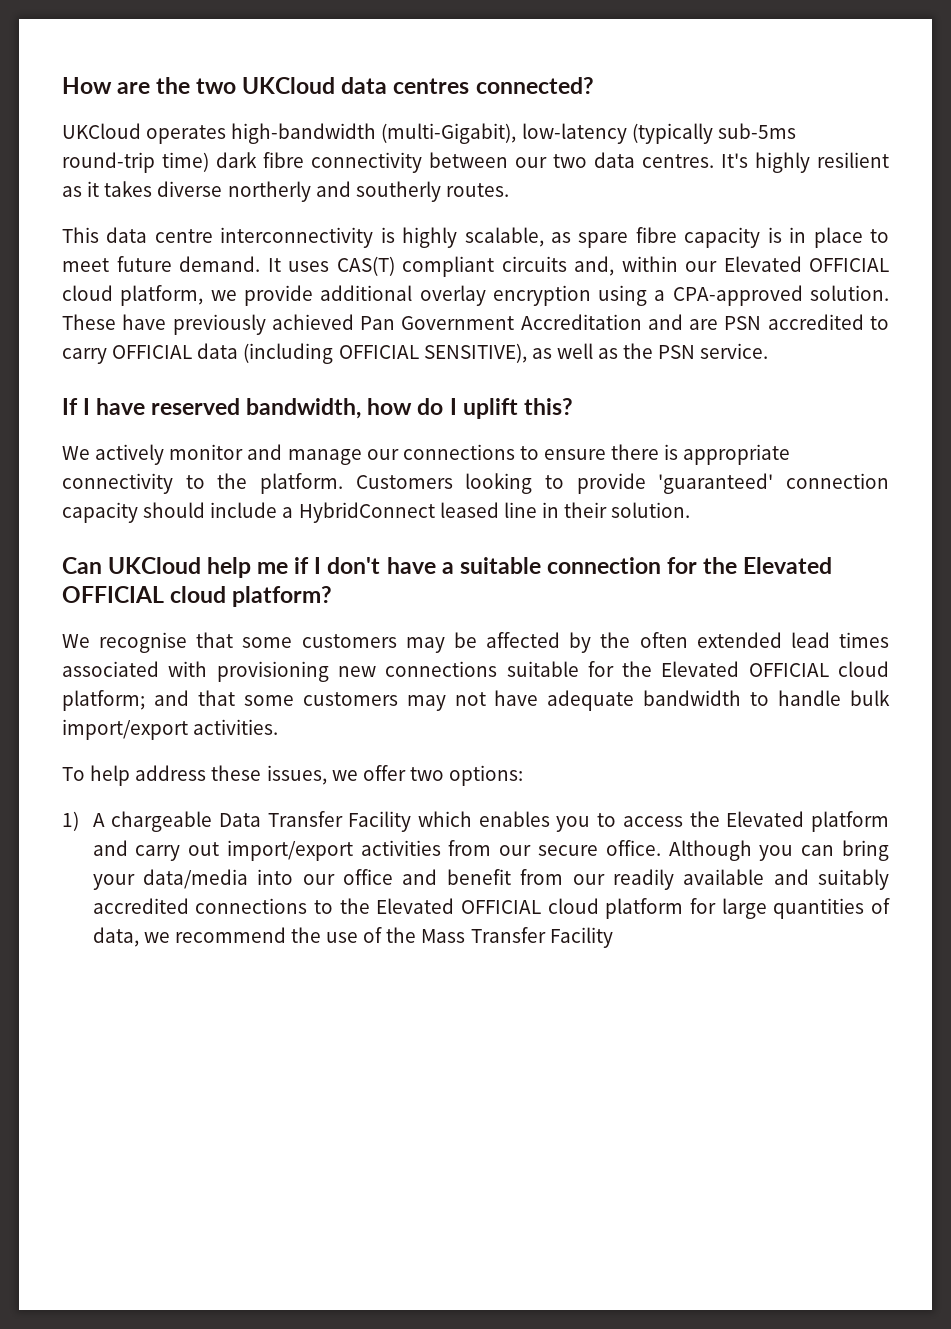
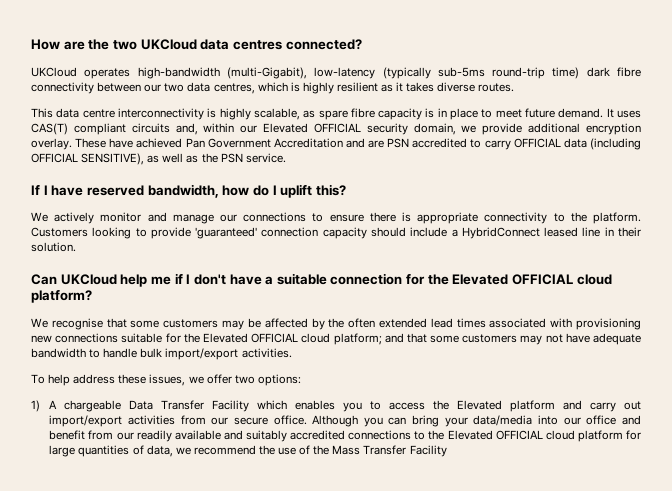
[642,153,748,168] centres. It's -> [213,82,300,94] centres, which is
[227,181,441,202] northerly and southerly -> (476, 87) none
[62,285,204,306] cloud platform, -> [366,123,456,135] security domain,
[419,285,889,306] overlay encryption using a CPA-approved solution. -> [586,123,641,135] [31,138,72,150] encryption overlay.
[172,314,266,335] previously -> (134, 143) none

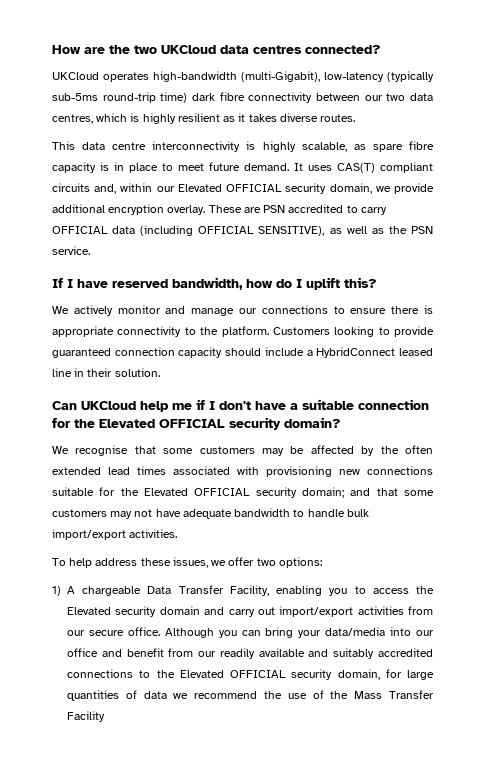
[109,138,365,148] have achieved Pan Government Accreditation and -> (242, 209) none
[195,227,258,239] 'guaranteed' -> [52,348,111,358] guaranteed
[576,274,612,285] [31,290,92,303] cloud platform? -> [229,417,341,430] security domain?
[301,333,382,345] cloud platform; -> [255,487,344,498] security domain;
[212,400,336,412] Facility which enables -> [229,585,323,596] Facility, enabling
[510,400,556,412] platform -> [115,606,200,617] security domain
[545,430,623,442] cloud platform -> [291,669,380,680] security domain,
[146,445,173,457] data, -> [143,691,167,699] data

